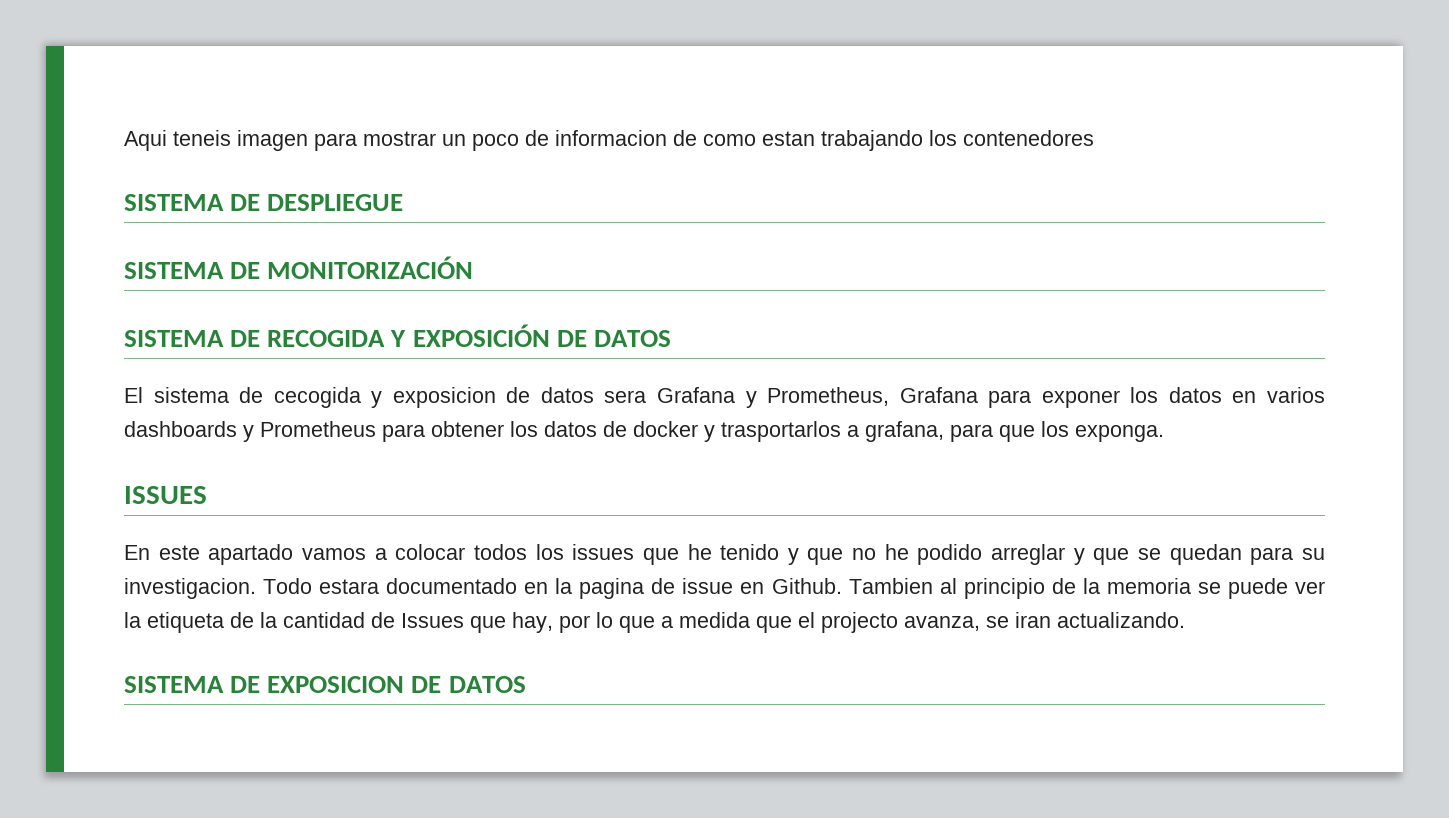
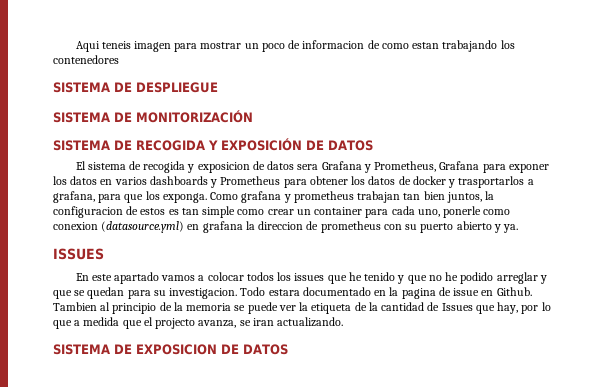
[273,387,361,408] cecogida -> [143,161,186,173] recogida
(1164, 433) none -> [210,191,495,203] [53,206,511,218] [53,221,519,233] Como grafana y prometheus trabajan tan bien juntos, la configuracion de estos es tan simple como crear un container para cada uno, ponerle como conexion (datasource.yml) en grafana la direccion de prometheus con su puerto abierto y ya.

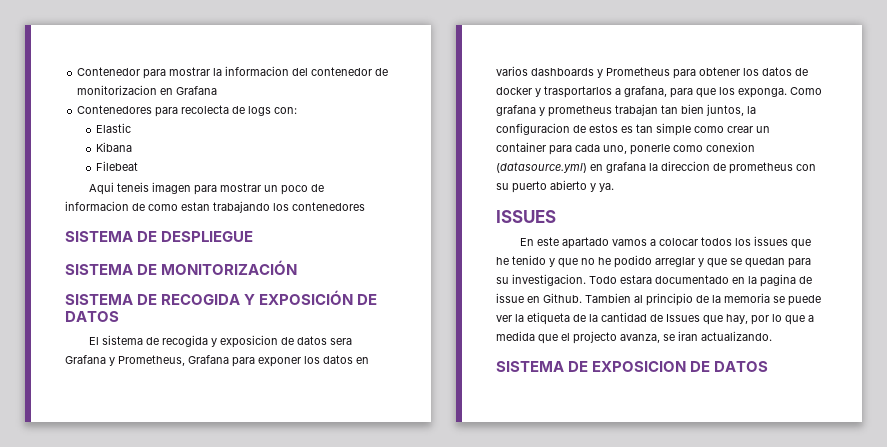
(75, 46) none -> [77,66,389,79] [77,85,218,95] [77,105,298,117] [96,123,132,133] [96,142,133,152] [96,161,139,171] Contenedor para mostrar la informacion del contenedor de monitorizacion en Grafana // Contenedores para recolecta de logs con: // Elastic // Kibana // Filebeat //

